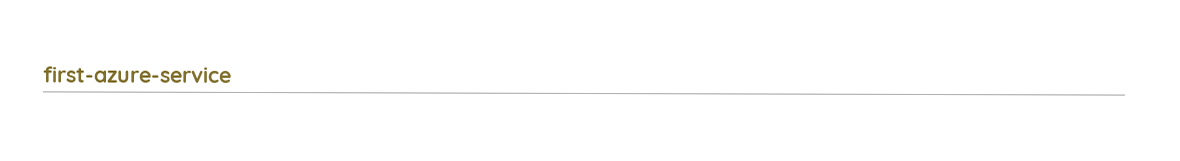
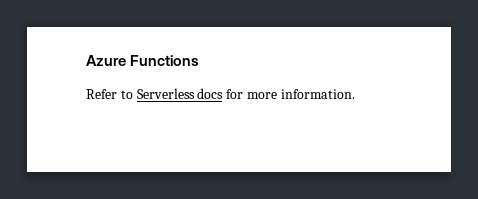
[42,66,232,83] first-azure-service -> [86,55,200,66] [86,88,355,99] Azure Functions // Refer to Serverless docs for more information.

